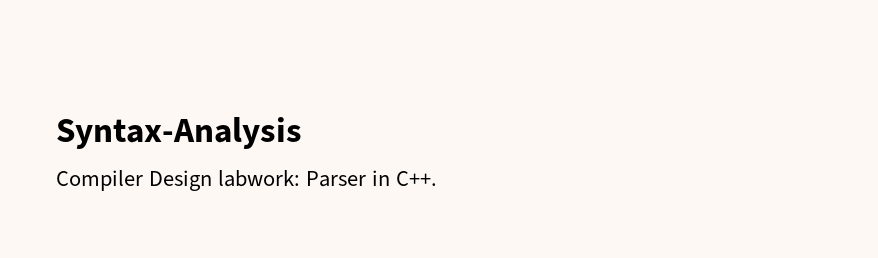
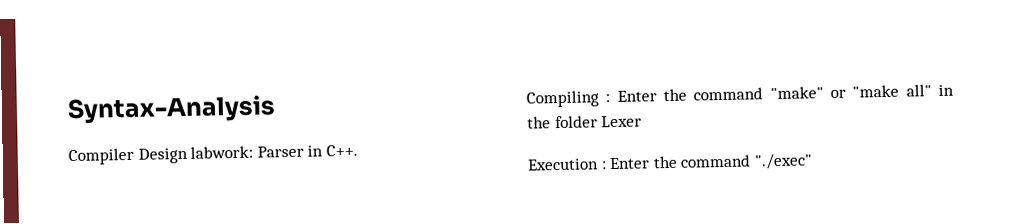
(438, 178) none -> [526,84,954,108] [527,115,643,129] [527,153,813,171] // Compiling : Enter the command "make" or "make all" in the folder Lexer // Execution : Enter the command "./exec"

